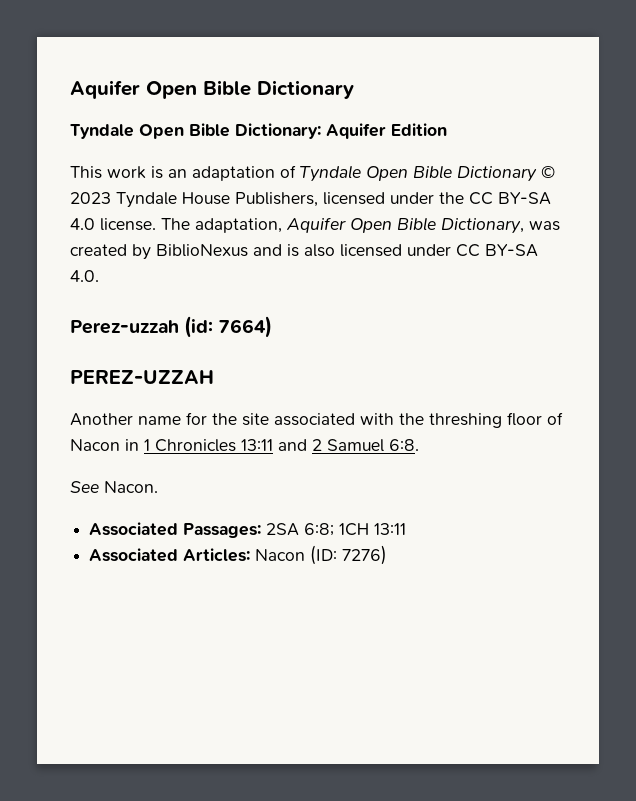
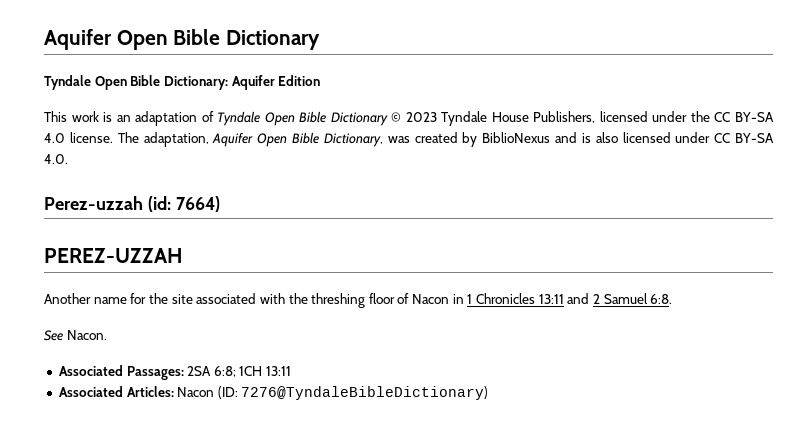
[342,545,388,565] 7276) -> [241,386,489,400] 7276@TyndaleBibleDictionary)

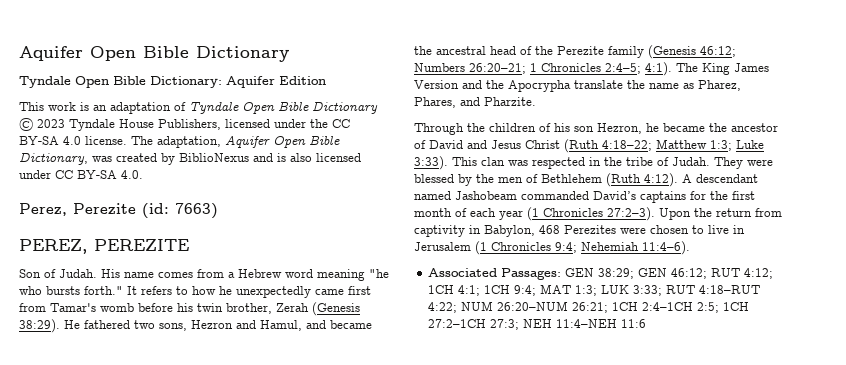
[44,196,220,212] [44,248,183,263] [44,293,673,308] [44,330,107,341] [58,365,292,380] [58,386,489,400] Perez-uzzah (id: 7664) // PEREZ-UZZAH // Another name for the site associated with the threshing floor of Nacon in 1 Chronicles 13:11 and 2 Samuel 6:8. // See Nacon. // Associated Passages: 2SA 6:8; 1CH 13:11 // Associated Articles: Nacon (ID: 7276@TyndaleBibleDictionary) -> [19,203,218,219] [19,239,189,254] [19,269,389,281] [19,286,371,298] [19,302,360,316] [19,319,372,333] [414,45,736,59] [414,62,769,76] [414,80,741,92] [414,97,536,108] [414,123,778,135] [414,139,764,153] [414,156,773,170] [414,173,758,187] [414,191,755,203] [414,207,782,221] [414,225,745,237] [414,241,690,255] [428,268,774,280] [428,284,761,296] [428,301,750,313] [428,319,647,330] Perez, Perezite (id: 7663) // PEREZ, PEREZITE // Son of Judah. His name comes from a Hebrew word meaning "he who bursts forth." It refers to how he unexpectedly came first from Tamar's womb before his twin brother, Zerah (Genesis 38:29). He fathered two sons, Hezron and Hamul, and became the ancestral head of the Perezite family (Genesis 46:12; Numbers 26:20–21; 1 Chronicles 2:4–5; 4:1). The King James Version and the Apocrypha translate the name as Pharez, Phares, and Pharzite. // Through the children of his son Hezron, he became the ancestor of David and Jesus Christ (Ruth 4:18–22; Matthew 1:3; Luke 3:33). This clan was respected in the tribe of Judah. They were blessed by the men of Bethlehem (Ruth 4:12). A descendant named Jashobeam commanded David’s captains for the first month of each year (1 Chronicles 27:2–3). Upon the return from captivity in Babylon, 468 Perezites were chosen to live in Jerusalem (1 Chronicles 9:4; Nehemiah 11:4–6). // Associated Passages: GEN 38:29; GEN 46:12; RUT 4:12; 1CH 4:1; 1CH 9:4; MAT 1:3; LUK 3:33; RUT 4:18–RUT 4:22; NUM 26:20–NUM 26:21; 1CH 2:4–1CH 2:5; 1CH 27:2–1CH 27:3; NEH 11:4–NEH 11:6

